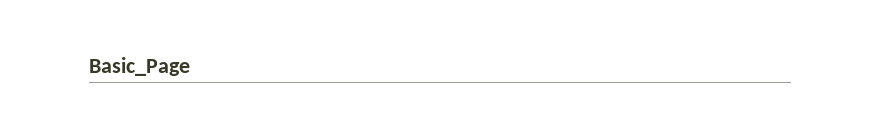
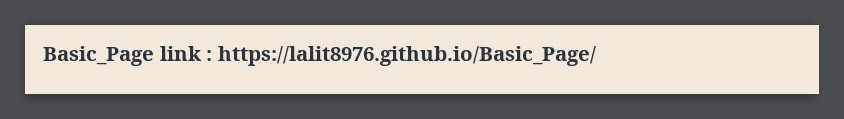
(190, 66) none -> [159,46,596,66] link : https://lalit8976.github.io/Basic_Page/

